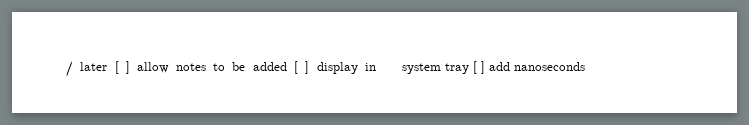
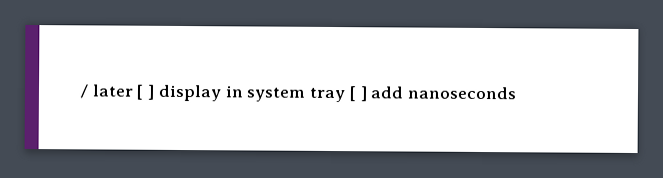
[137,61,310,74] allow notes to be added [ ] -> (156, 92) none

